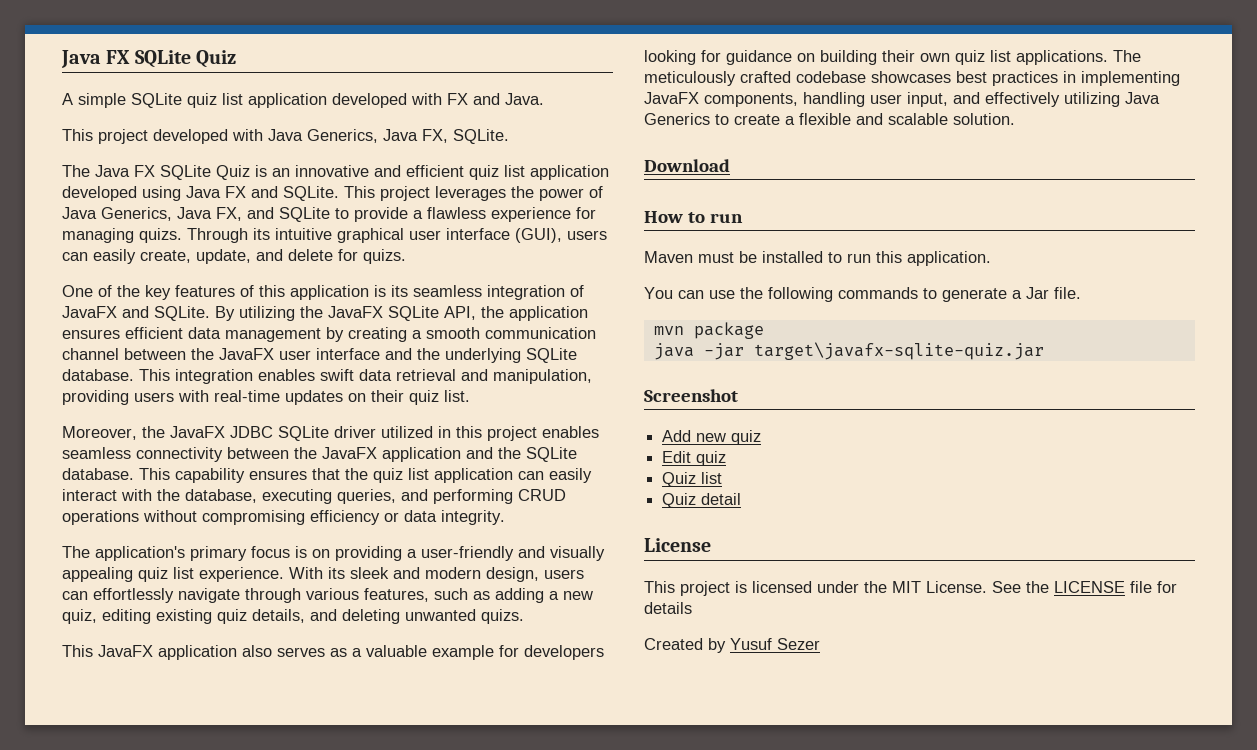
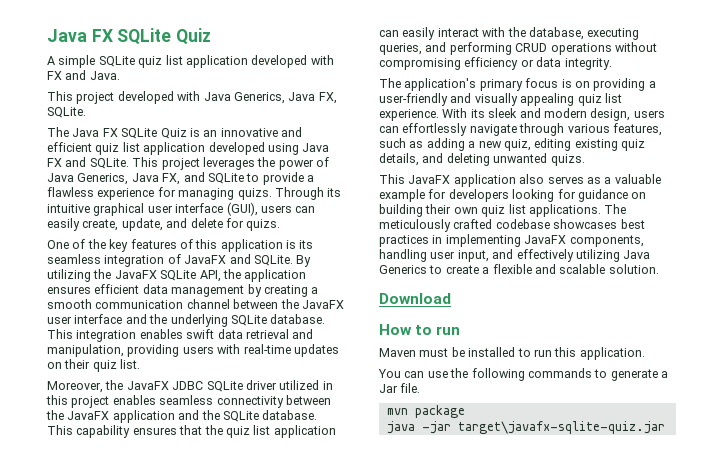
[644,389,738,402] [662,430,762,445] [662,451,727,466] [662,472,723,487] [662,493,742,508] [644,538,711,552] [644,581,1177,596] [644,602,692,614] [644,638,820,653] // Screenshot // Add new quiz // Edit quiz // Quiz list // Quiz detail // License // This project is licensed under the MIT License. See the LICENSE file for details // Created by Yusuf Sezer -> (665, 427) none

